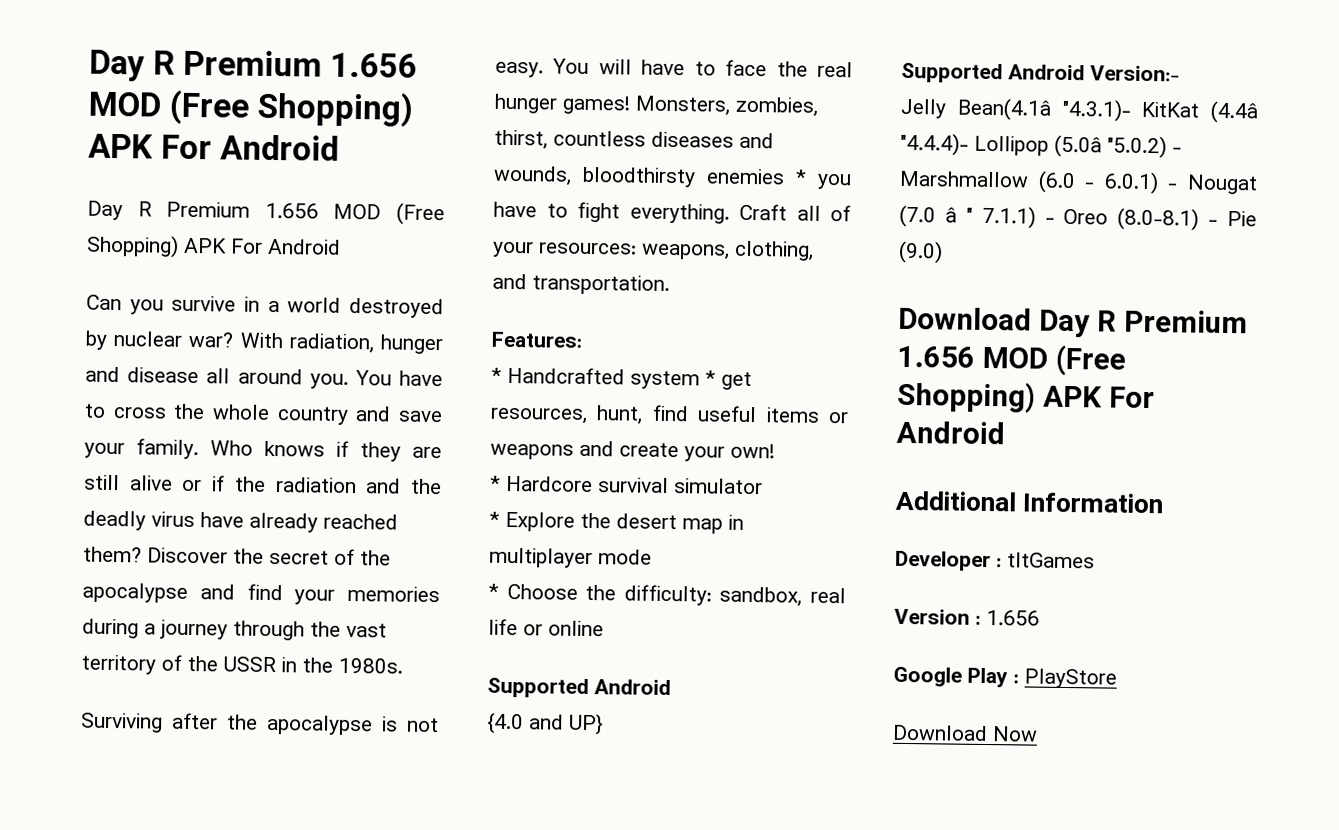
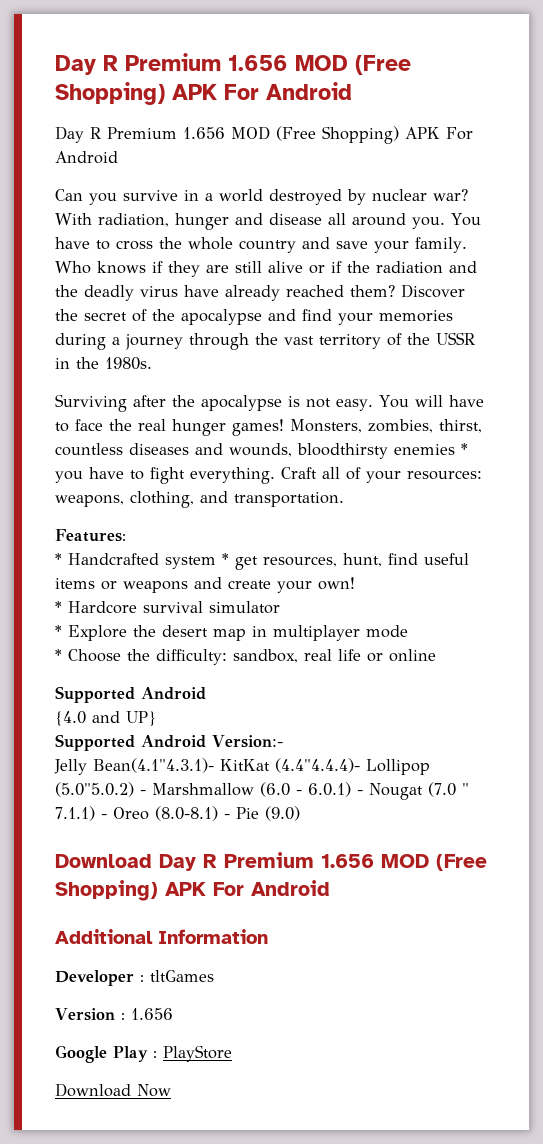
[956,97,1258,124] [900,132,1167,159] Bean(4.1â "4.3.1)- KitKat (4.4â "4.4.4)- Lollipop (5.0â "5.0.2) -> [93,758,430,775] [55,782,134,797] Bean(4.1"4.3.1)- KitKat (4.4"4.4.4)- Lollipop (5.0"5.0.2)
[944,207,957,223] â -> (456, 789) none

